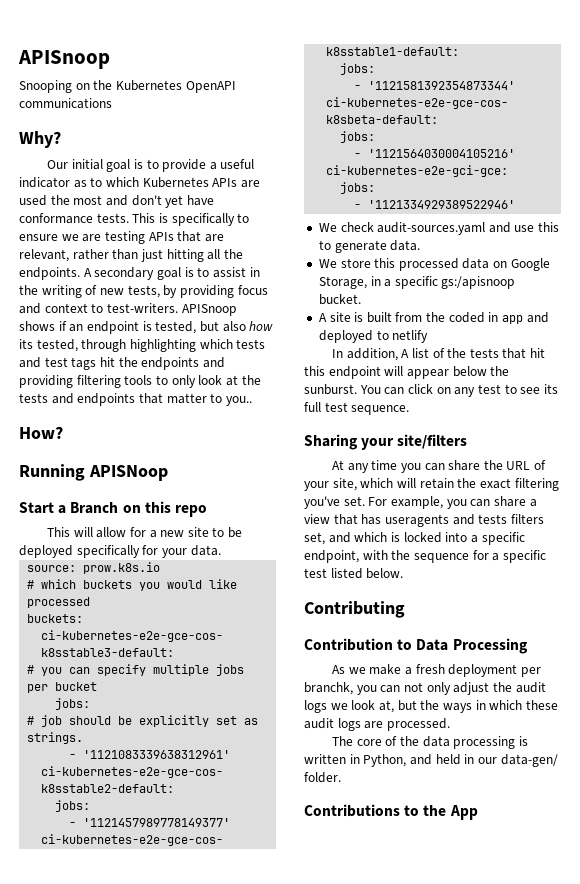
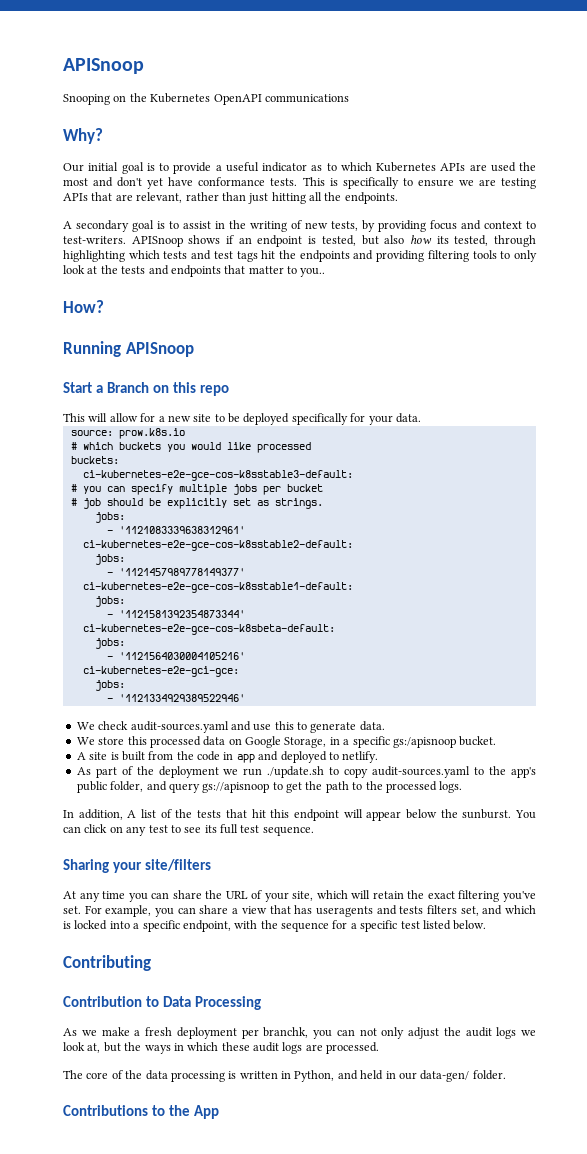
(80, 273) none -> (398, 198) //
[88,465,168,481] APISNoop -> [125,342,194,357] APISnoop
[55,698,91,710] // jobs: -> (323, 488) none
(84, 738) none -> [94,512,125,523] // jobs:
[448,312,485,323] coded -> [197,751,220,761] code
[392,330,429,343] netlify -> [342,751,379,763] [76,766,536,778] [76,781,463,793] netlify. // As part of the deployment we run ./update.sh to copy audit-sources.yaml to the app's public folder, and query gs://apisnoop to get the path to the processed logs.

